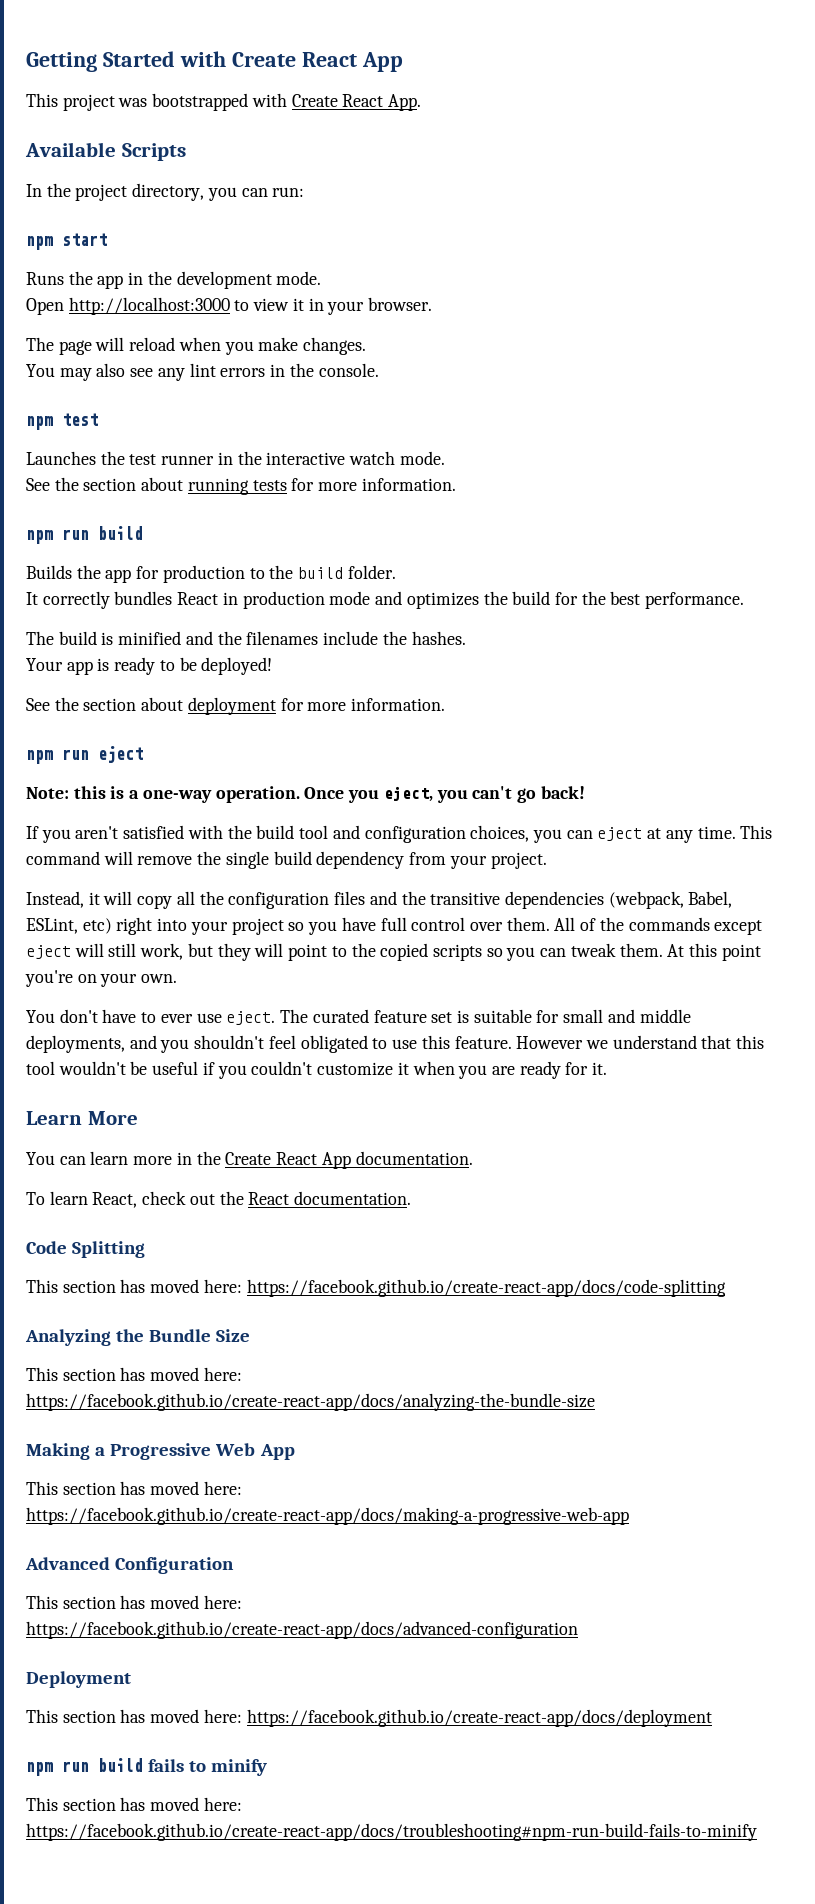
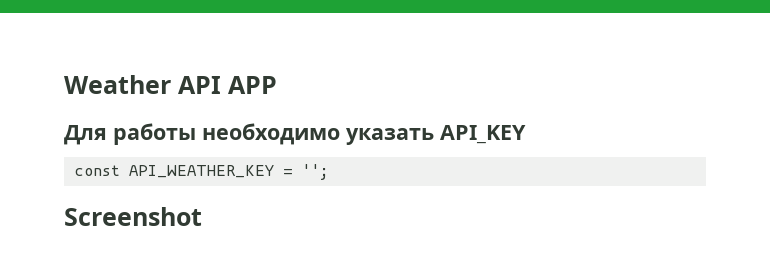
[26,51,403,72] [26,93,422,111] [25,142,186,161] [26,183,305,201] [26,233,107,250] [26,271,322,289] [26,297,433,315] [26,337,367,355] [26,363,379,381] [26,413,98,430] [26,451,445,465] [26,477,456,495] [26,526,143,544] [26,565,396,583] [26,591,745,609] [26,631,466,645] [26,657,273,675] [26,697,446,715] [26,746,143,764] [26,786,585,803] [26,825,773,843] [26,851,547,869] [26,891,733,909] [26,917,763,935] [26,943,761,961] [25,970,178,987] [26,1009,691,1025] [26,1035,765,1053] [26,1061,608,1079] [26,1111,138,1125] [26,1151,473,1169] [26,1191,412,1208] [26,1241,146,1258] [26,1279,726,1297] [25,1329,251,1346] [26,1367,242,1381] [26,1393,595,1411] [26,1443,295,1460] [26,1481,242,1495] [26,1507,629,1525] [25,1557,235,1574] [26,1595,242,1609] [26,1621,578,1639] [26,1671,131,1688] [26,1709,712,1727] [26,1758,268,1776] [26,1797,242,1811] [26,1823,757,1841] Getting Started with Create React App // This project was bootstrapped with Create React App. // Available Scripts // In the project directory, you can run: // npm start // Runs the app in the development mode. // Open http://localhost:3000 to view it in your browser. // The page will reload when you make changes. // You may also see any lint errors in the console. // npm test // Launches the test runner in the interactive watch mode. // See the section about running tests for more information. // npm run build // Builds the app for production to the build folder. // It correctly bundles React in production mode and optimizes the build for the best performance. // The build is minified and the filenames include the hashes. // Your app is ready to be deployed! // See the section about deployment for more information. // npm run eject // Note: this is a one-way operation. Once you eject, you can't go back! // If you aren't satisfied with the build tool and configuration choices, you can eject at any time. This command will remove the single build dependency from your project. // Instead, it will copy all the configuration files and the transitive dependencies (webpack, Babel, ESLint, etc) right into your project so you have full control over them. All of the commands except eject will still work, but they will point to the copied scripts so you can tweak them. At this point you're on your own. // You don't have to ever use eject. The curated feature set is suitable for small and middle deployments, and you shouldn't feel obligated to use this feature. However we understand that this tool wouldn't be useful if you couldn't customize it when you are ready for it. // Learn More // You can learn more in the Create React App documentation. // To learn React, check out the React documentation. // Code Splitting // This section has moved here: https://facebook.github.io/create-react-app/docs/code-splitting // Analyzing the Bundle Size // This section has moved here: https://facebook.github.io/create-react-app/docs/analyzing-the-bundle-size // Making a Progressive Web App // This section has moved here: https://facebook.github.io/create-react-app/docs/making-a-progressive-web-app // Advanced Configuration // This section has moved here: https://facebook.github.io/create-react-app/docs/advanced-configuration // Deployment // This section has moved here: https://facebook.github.io/create-react-app/docs/deployment // npm run build fails to minify // This section has moved here: https://facebook.github.io/create-react-app/docs/troubleshooting#npm-run-build-fails-to-minify -> [64,75,277,94] [64,123,526,145] [73,164,329,180] [64,207,202,226] Weather API APP // Для работы необходимо указать API_KEY // const API_WEATHER_KEY = ''; // Screenshot

